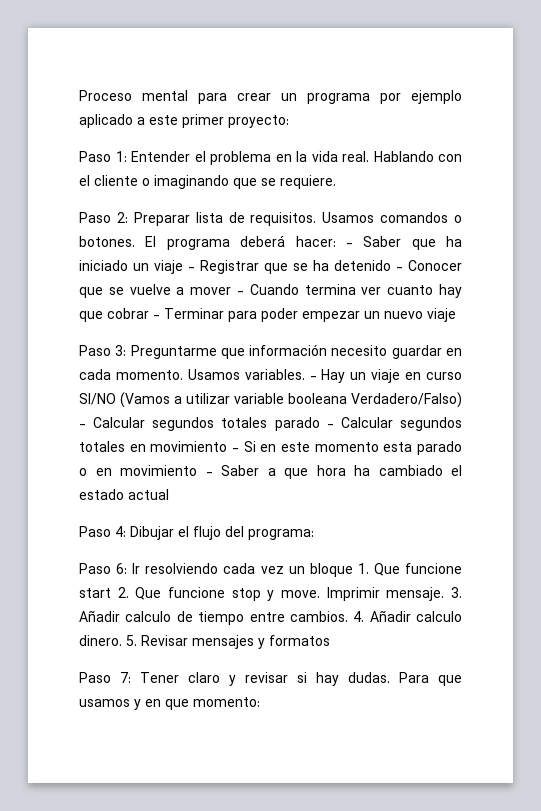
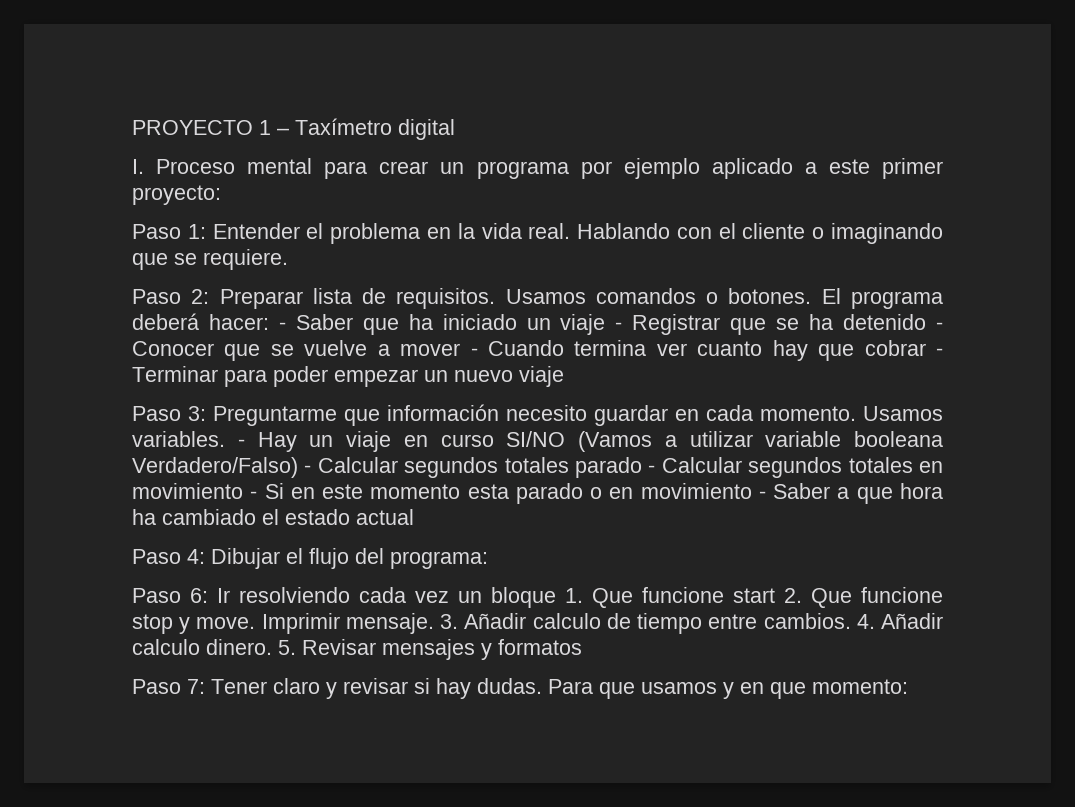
(79, 95) none -> [132,118,455,140] [132,159,144,174] PROYECTO 1 – Taxímetro digital // I.

